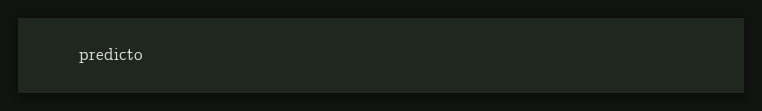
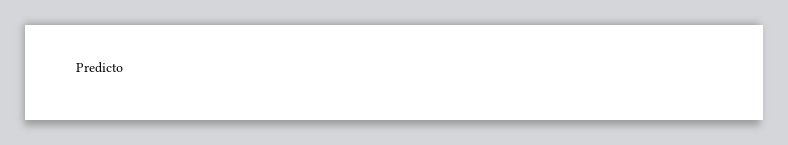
[79,48,143,63] predicto -> [76,62,123,73] Predicto

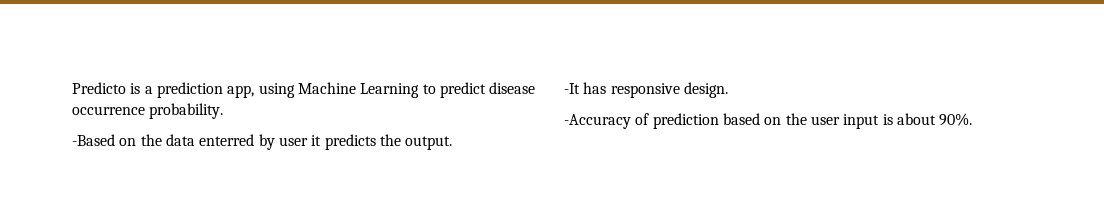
(123, 67) none -> [130,82,536,98] [72,103,224,119] [72,134,453,150] [564,82,728,98] [564,113,973,129] is a prediction app, using Machine Learning to predict disease occurrence probability. // -Based on the data enterred by user it predicts the output. // -It has responsive design. // -Accuracy of prediction based on the user input is about 90%.

